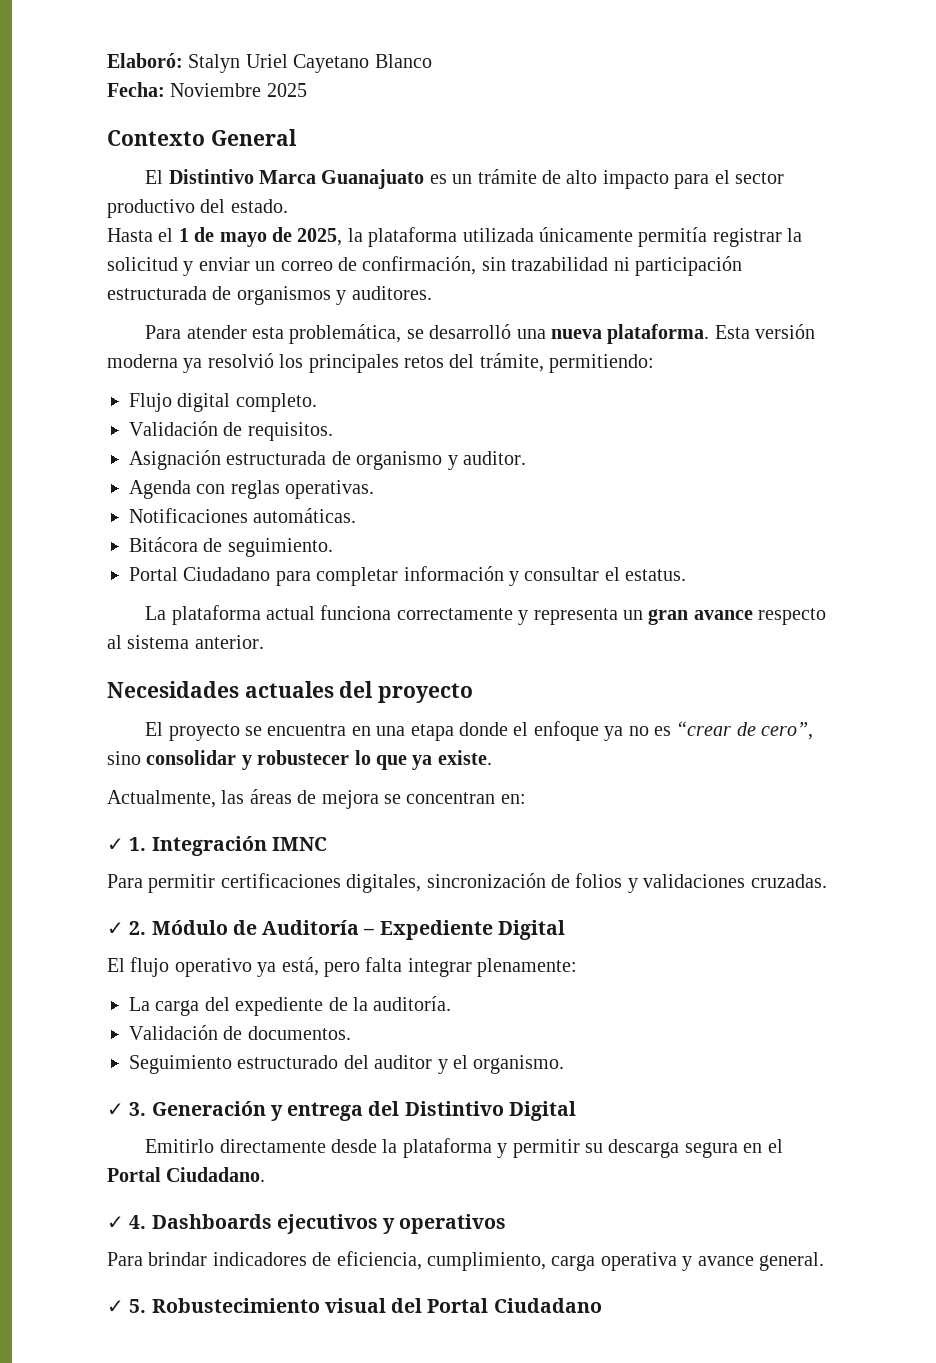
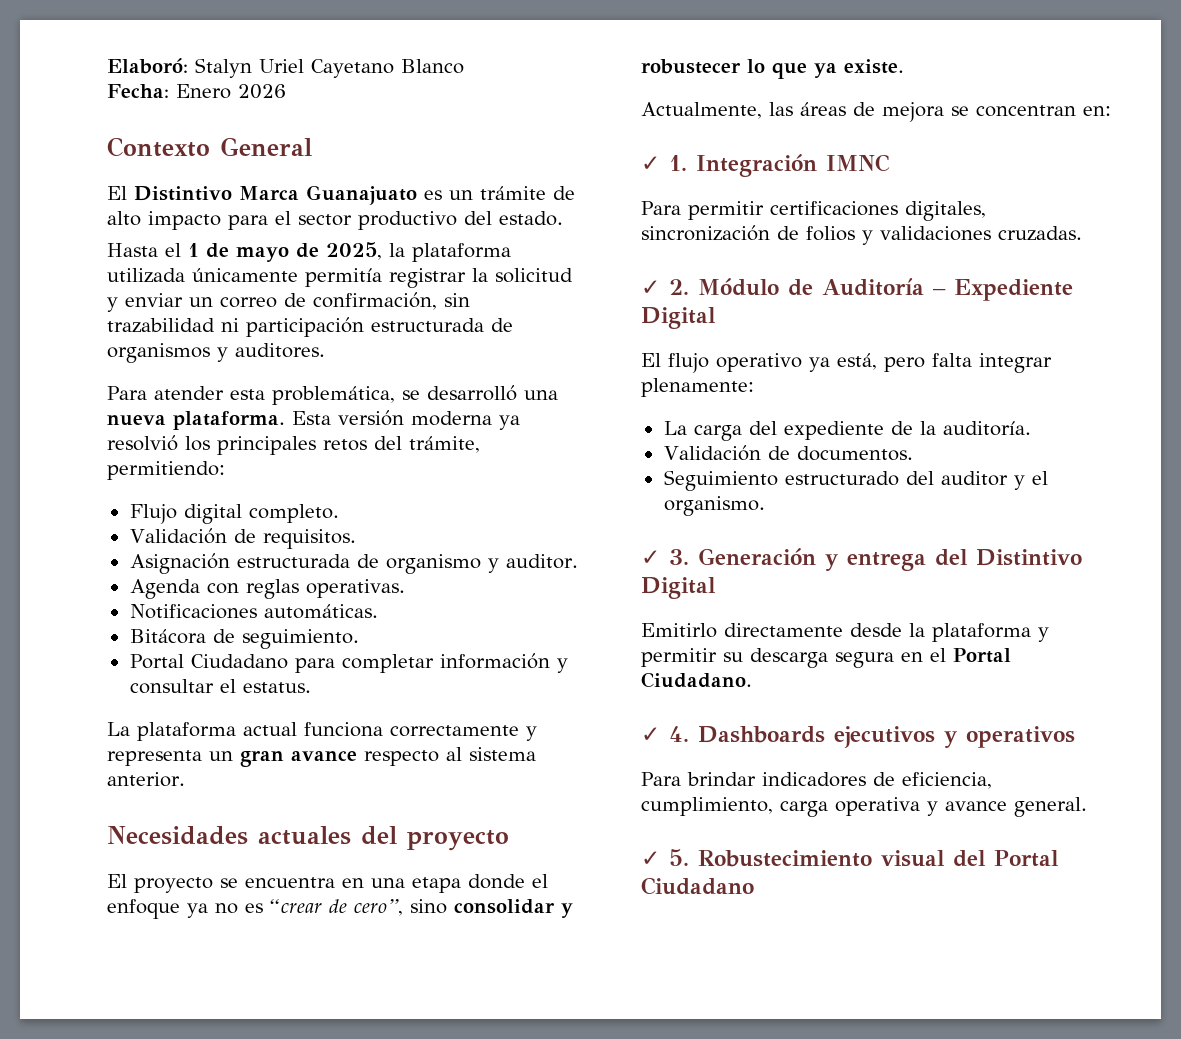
[170,83,307,97] Noviembre 2025 -> [176,84,286,99] Enero 2026

